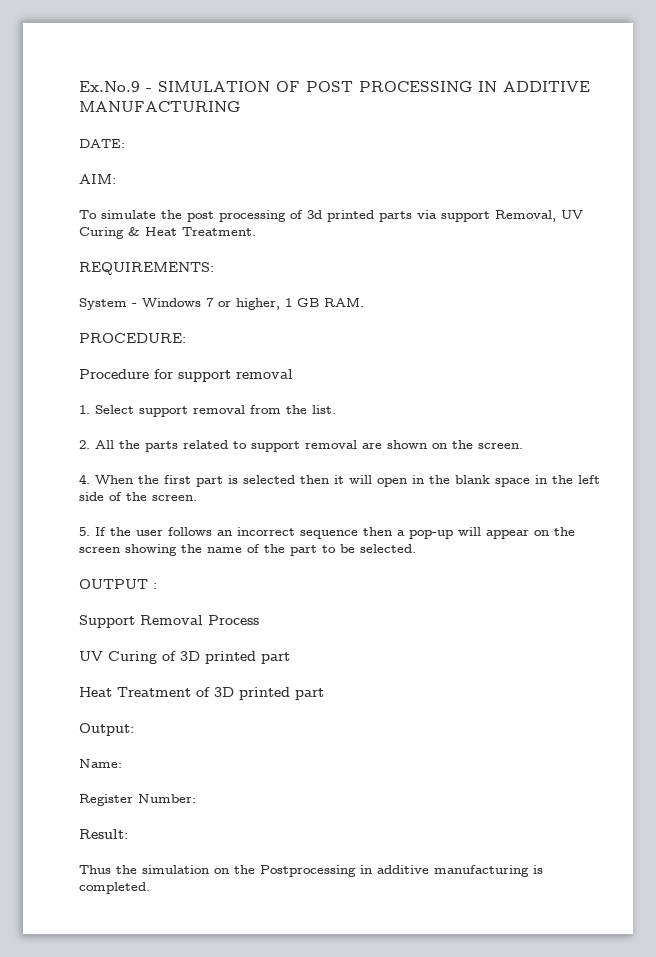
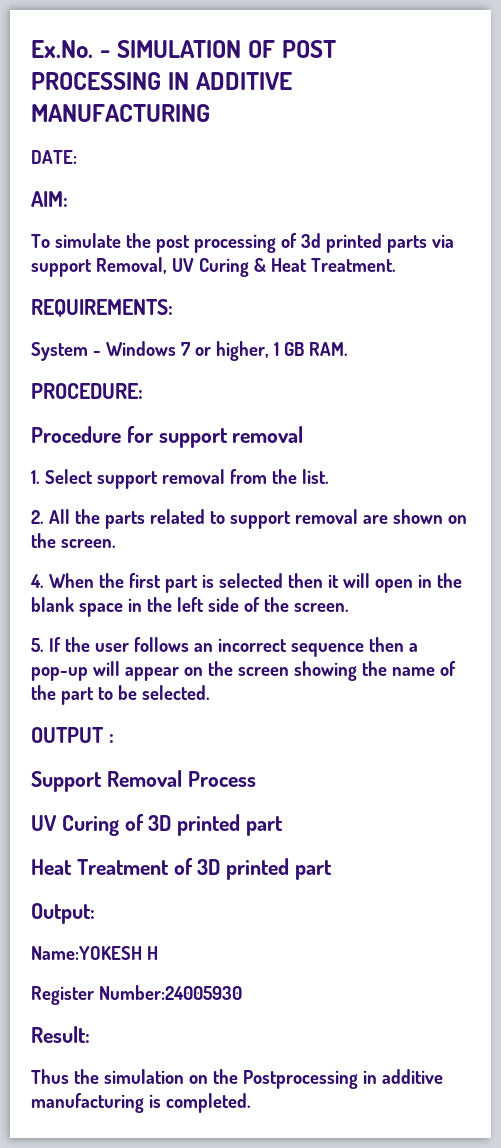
[79,81,140,92] Ex.No.9 -> [31,40,93,58] Ex.No.
[79,759,122,768] Name: -> [31,946,158,960] Name:YOKESH H
[138,794,196,803] Number: -> [98,985,242,1000] Number:24005930

